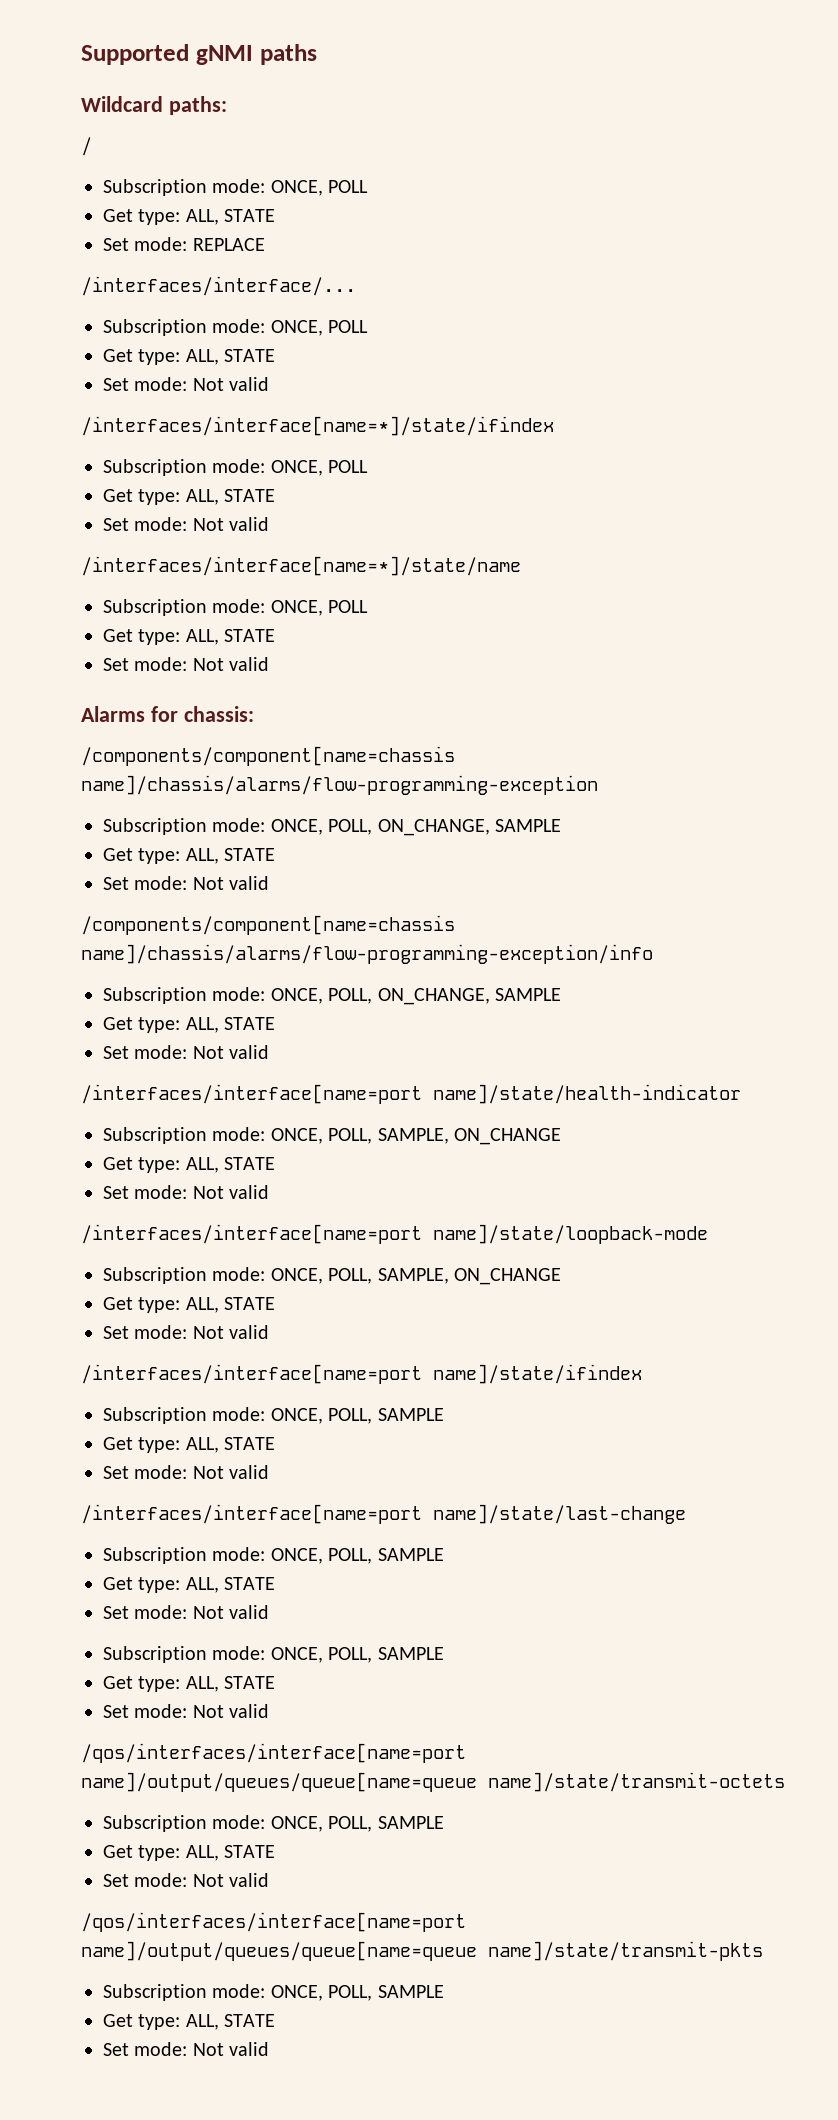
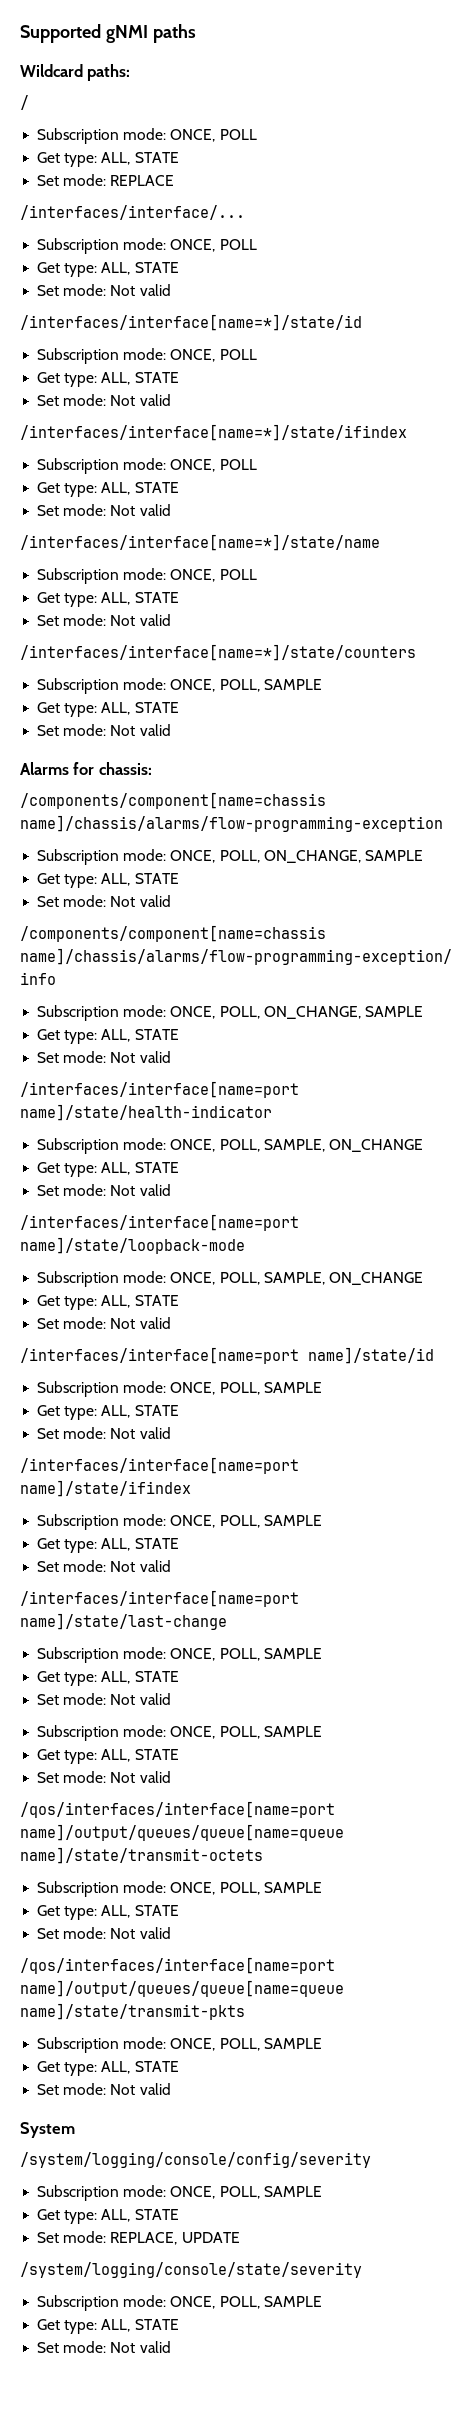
(270, 384) none -> [20,314,362,331] [37,348,257,364] [37,372,179,387] [37,394,171,406] // /interfaces/interface[name=*]/state/id // Subscription mode: ONCE, POLL // Get type: ALL, STATE // Set mode: Not valid
(270, 664) none -> [20,644,416,661] [37,678,322,694] [37,702,179,717] [37,724,171,736] // /interfaces/interface[name=*]/state/counters // Subscription mode: ONCE, POLL, SAMPLE // Get type: ALL, STATE // Set mode: Not valid
(270, 1332) none -> [20,1347,434,1364] [37,1381,322,1397] [37,1405,179,1420] [37,1427,171,1439] // /interfaces/interface[name=port name]/state/id // Subscription mode: ONCE, POLL, SAMPLE // Get type: ALL, STATE // Set mode: Not valid
(270, 2049) none -> [20,2122,75,2138] [20,2152,371,2168] [37,2185,322,2201] [37,2209,179,2224] [37,2231,240,2245] [20,2262,362,2278] [37,2295,322,2311] [37,2319,179,2334] [37,2341,171,2353] // System // /system/logging/console/config/severity // Subscription mode: ONCE, POLL, SAMPLE // Get type: ALL, STATE // Set mode: REPLACE, UPDATE // /system/logging/console/state/severity // Subscription mode: ONCE, POLL, SAMPLE // Get type: ALL, STATE // Set mode: Not valid

